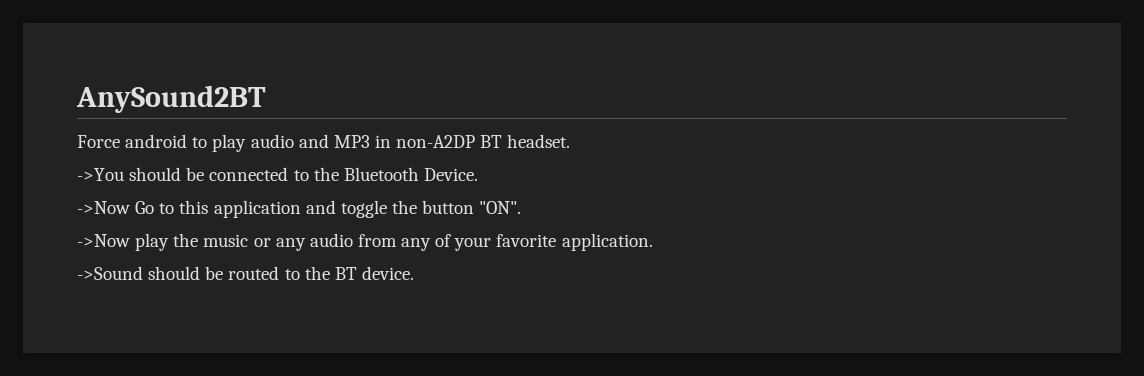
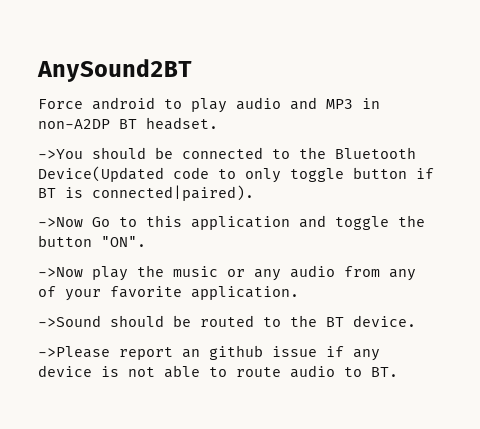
[423,168,478,181] Device. -> [38,166,434,183] [38,185,254,201] Device(Updated code to only toggle button if BT is connected|paired).
(414, 273) none -> [38,345,380,361] [38,365,398,378] // ->Please report an github issue if any device is not able to route audio to BT.

